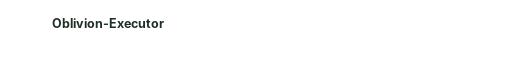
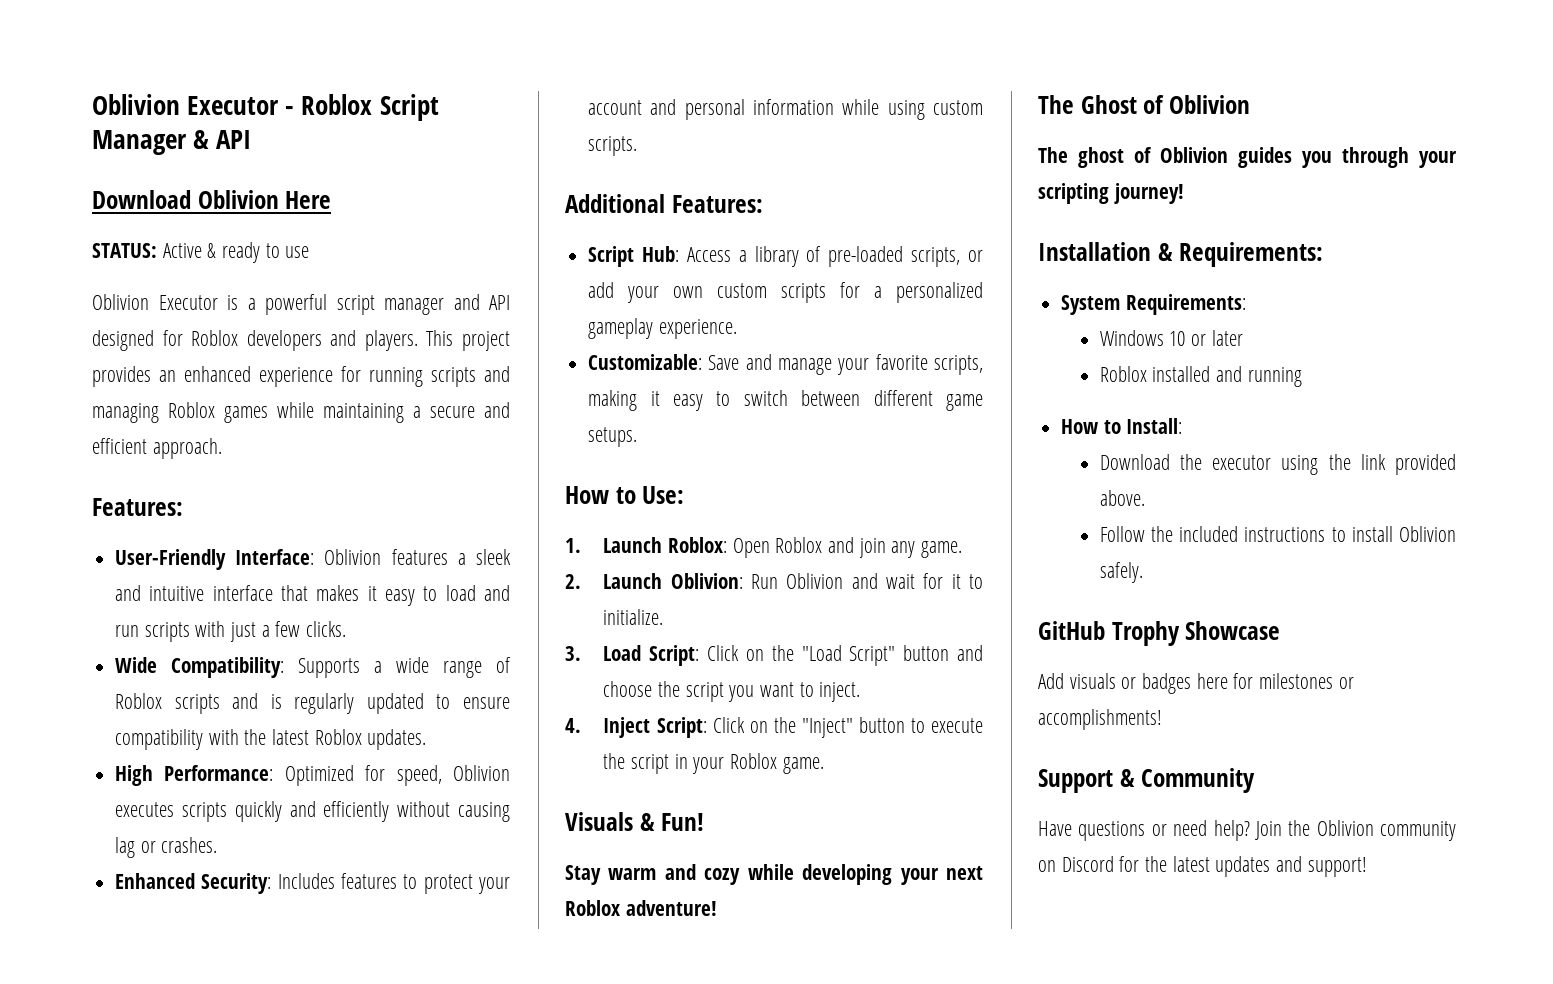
[52,18,164,28] Oblivion-Executor -> [92,94,439,121] [92,130,252,155] [92,190,332,209] [92,242,310,263] [92,294,510,315] [92,330,510,351] [92,366,510,387] [92,402,510,423] [92,438,222,459] [92,498,183,516] [115,549,511,570] [115,585,510,606] [115,621,347,642] [115,657,511,678] [115,693,511,714] [115,729,427,750] [115,765,510,786] [115,801,510,822] [115,837,218,858] [115,873,510,894] [588,99,983,120] [588,136,638,156] [565,194,763,213] [588,246,983,267] [588,282,983,303] [588,318,737,339] [588,354,983,375] [588,390,983,411] [588,427,638,447] [565,486,685,504] [565,537,963,558] [565,573,983,589] [603,609,664,625] [565,645,983,666] [603,681,861,702] [565,717,983,738] [603,753,824,774] [565,812,705,831] [565,864,983,885] [565,900,717,916] [1038,95,1250,114] [1038,147,1457,168] [1038,183,1184,204] [1038,242,1324,267] [1061,294,1246,315] [1099,330,1243,346] [1099,366,1302,387] [1061,418,1183,434] [1099,454,1456,475] [1099,490,1145,506] [1099,526,1456,542] [1099,562,1143,583] [1038,621,1281,646] [1038,673,1354,694] [1038,709,1162,730] [1038,768,1256,793] [1038,820,1456,841] [1038,856,1367,877] Oblivion Executor - Roblox Script Manager & API // Download Oblivion Here // STATUS: Active & ready to use // Oblivion Executor is a powerful script manager and API designed for Roblox developers and players. This project provides an enhanced experience for running scripts and managing Roblox games while maintaining a secure and efficient approach. // Features: // User-Friendly Interface: Oblivion features a sleek and intuitive interface that makes it easy to load and run scripts with just a few clicks. // Wide Compatibility: Supports a wide range of Roblox scripts and is regularly updated to ensure compatibility with the latest Roblox updates. // High Performance: Optimized for speed, Oblivion executes scripts quickly and efficiently without causing lag or crashes. // Enhanced Security: Includes features to protect your account and personal information while using custom scripts. // Additional Features: // Script Hub: Access a library of pre-loaded scripts, or add your own custom scripts for a personalized gameplay experience. // Customizable: Save and manage your favorite scripts, making it easy to switch between different game setups. // How to Use: // 1. Launch Roblox: Open Roblox and join any game. // 2. Launch Oblivion: Run Oblivion and wait for it to initialize. // 3. Load Script: Click on the "Load Script" button and choose the script you want to inject. // 4. Inject Script: Click on the "Inject" button to execute the script in your Roblox game. // Visuals & Fun! // Stay warm and cozy while developing your next Roblox adventure! // The Ghost of Oblivion // The ghost of Oblivion guides you through your scripting journey! // Installation & Requirements: // System Requirements: // Windows 10 or later // Roblox installed and running // How to Install: // Download the executor using the link provided above. // Follow the included instructions to install Oblivion safely. // GitHub Trophy Showcase // Add visuals or badges here for milestones or accomplishments! // Support & Community // Have questions or need help? Join the Oblivion community on Discord for the latest updates and support!

